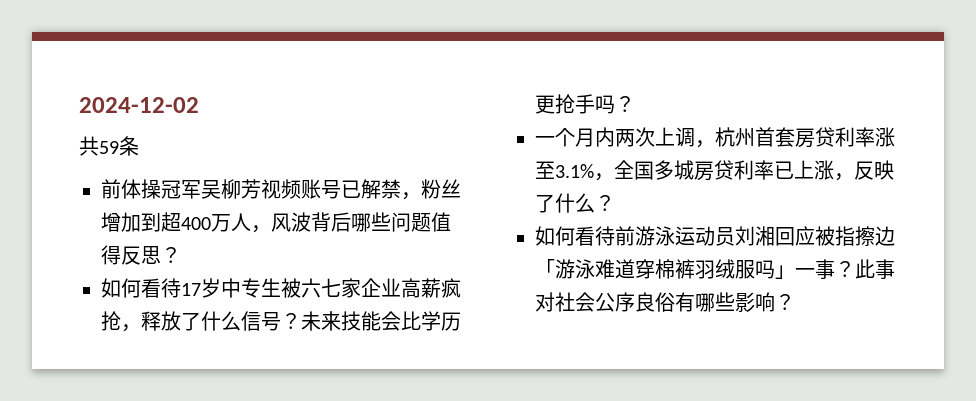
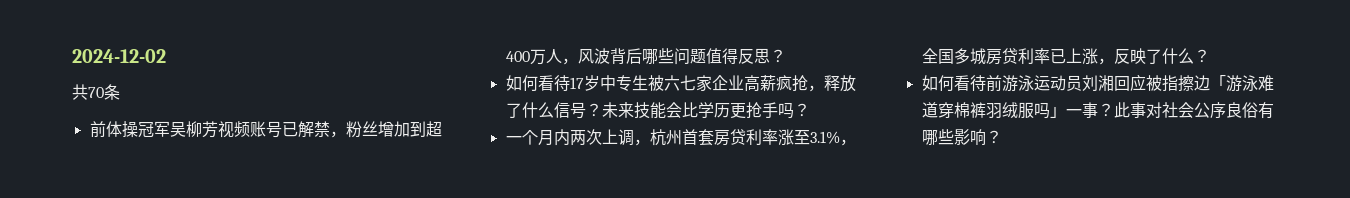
[99,141,119,154] 59 -> [88,87,104,98] 70

